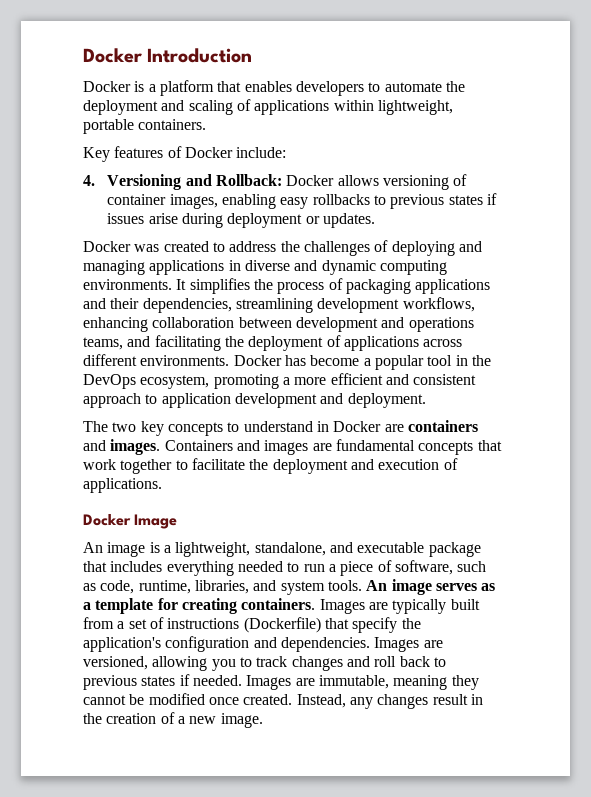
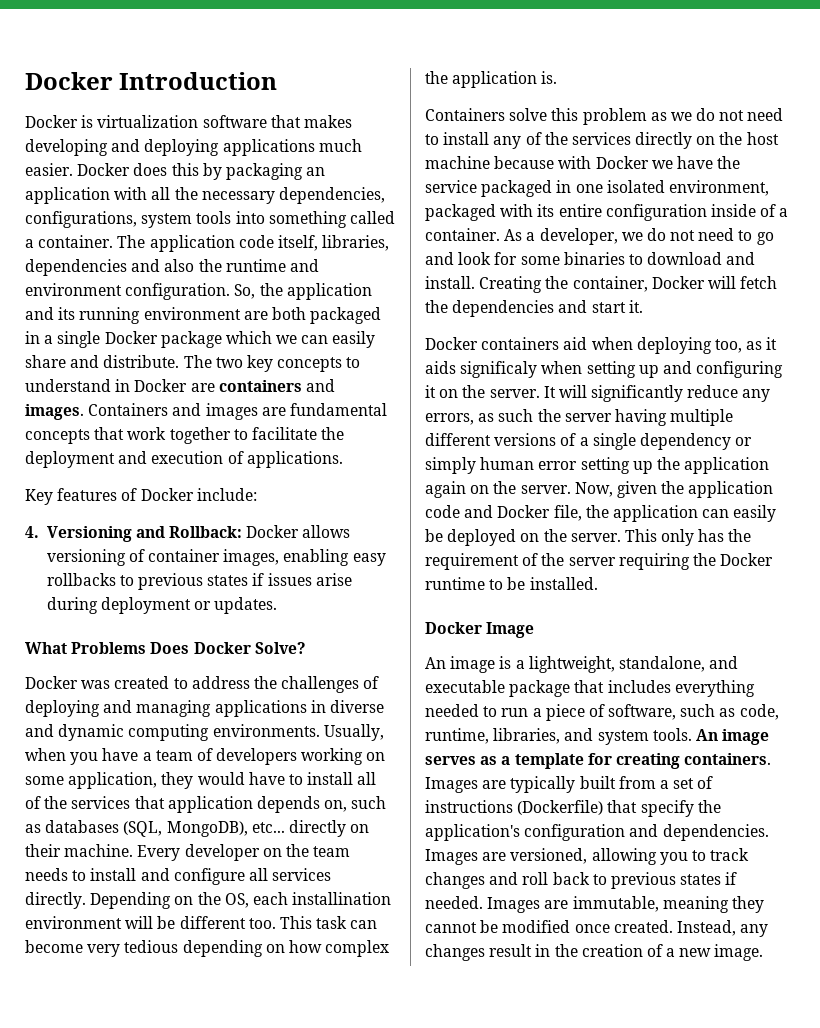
[148,80,465,96] [83,99,453,115] [83,119,207,134] a platform that enables developers to automate the deployment and scaling of applications within lightweight, portable containers. -> [97,115,352,128] [25,139,362,156] [25,163,326,180] [25,187,385,204] [25,211,395,228] [25,235,390,252] [25,259,319,276] [25,283,372,300] [25,307,382,324] [25,331,376,348] [25,355,361,372] [25,379,335,392] [25,403,387,420] [25,427,345,444] [25,451,343,468] virtualization software that makes developing and deploying applications much easier. Docker does this by packaging an application with all the necessary dependencies, configurations, system tools into something called a container. The application code itself, libraries, dependencies and also the runtime and environment configuration. So, the application and its running environment are both packaged in a single Docker package which we can easily share and distribute. The two key concepts to understand in Docker are containers and images. Containers and images are fundamental concepts that work together to facilitate the deployment and execution of applications.
(376, 220) none -> [25,642,306,654] // What Problems Does Docker Solve?
[176,278,491,294] [83,297,475,313] [83,317,474,332] [83,335,463,351] [83,354,491,370] [83,373,477,389] [83,393,426,408] [83,420,478,436] [83,439,502,455] [83,458,458,474] [83,478,162,493] It simplifies the process of packaging applications and their dependencies, streamlining development workflows, enhancing collaboration between development and operations teams, and facilitating the deployment of applications across different environments. Docker has become a popular tool in the DevOps ecosystem, promoting a more efficient and consistent approach to application development and deployment. // The two key concepts to understand in Docker are containers and images. Containers and images are fundamental concepts that work together to facilitate the deployment and execution of applications. -> [323,724,384,741] [25,748,386,765] [25,772,377,789] [25,796,387,813] [25,820,370,837] [25,844,351,861] [25,868,332,885] [25,892,392,909] [25,916,378,929] [25,940,390,957] [425,71,558,88] [425,108,784,125] [425,132,779,149] [425,156,741,169] [425,180,769,197] [425,204,789,221] [425,228,774,245] [425,252,756,265] [425,276,778,293] [425,300,643,317] [425,337,778,354] [425,361,784,378] [425,385,771,402] [425,409,734,426] [425,433,753,450] [425,457,770,474] [425,481,774,498] [425,505,777,522] [425,529,752,546] [425,553,774,570] [425,577,598,590] Usually, when you have a team of developers working on some application, they would have to install all of the services that application depends on, such as databases (SQL, MongoDB), etc... directly on their machine. Every developer on the team needs to install and configure all services directly. Depending on the OS, each installination environment will be different too. This task can become very tedious depending on how complex the application is. // Containers solve this problem as we do not need to install any of the services directly on the host machine because with Docker we have the service packaged in one isolated environment, packaged with its entire configuration inside of a container. As a developer, we do not need to go and look for some binaries to download and install. Creating the container, Docker will fetch the dependencies and start it. // Docker containers aid when deploying too, as it aids significaly when setting up and configuring it on the server. It will significantly reduce any errors, as such the server having multiple different versions of a single dependency or simply human error setting up the application again on the server. Now, given the application code and Docker file, the application can easily be deployed on the server. This only has the requirement of the server requiring the Docker runtime to be installed.

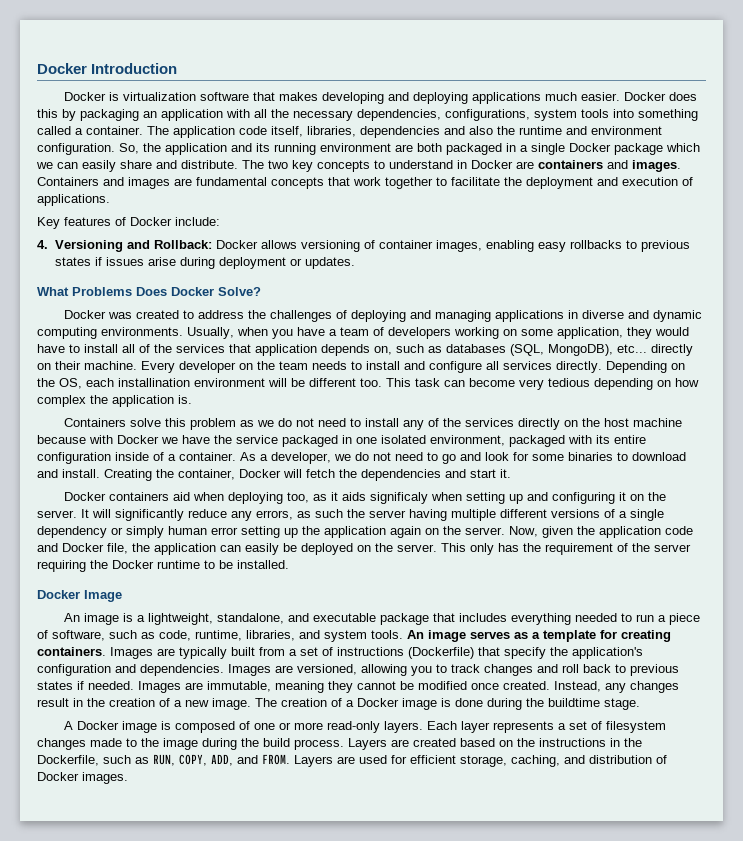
(764, 952) none -> [255,698,640,710] [63,721,666,733] [37,738,642,750] [37,754,667,767] [37,772,128,784] The creation of a Docker image is done during the buildtime stage. // A Docker image is composed of one or more read-only layers. Each layer represents a set of filesystem changes made to the image during the build process. Layers are created based on the instructions in the Dockerfile, such as RUN, COPY, ADD, and FROM. Layers are used for efficient storage, caching, and distribution of Docker images.

